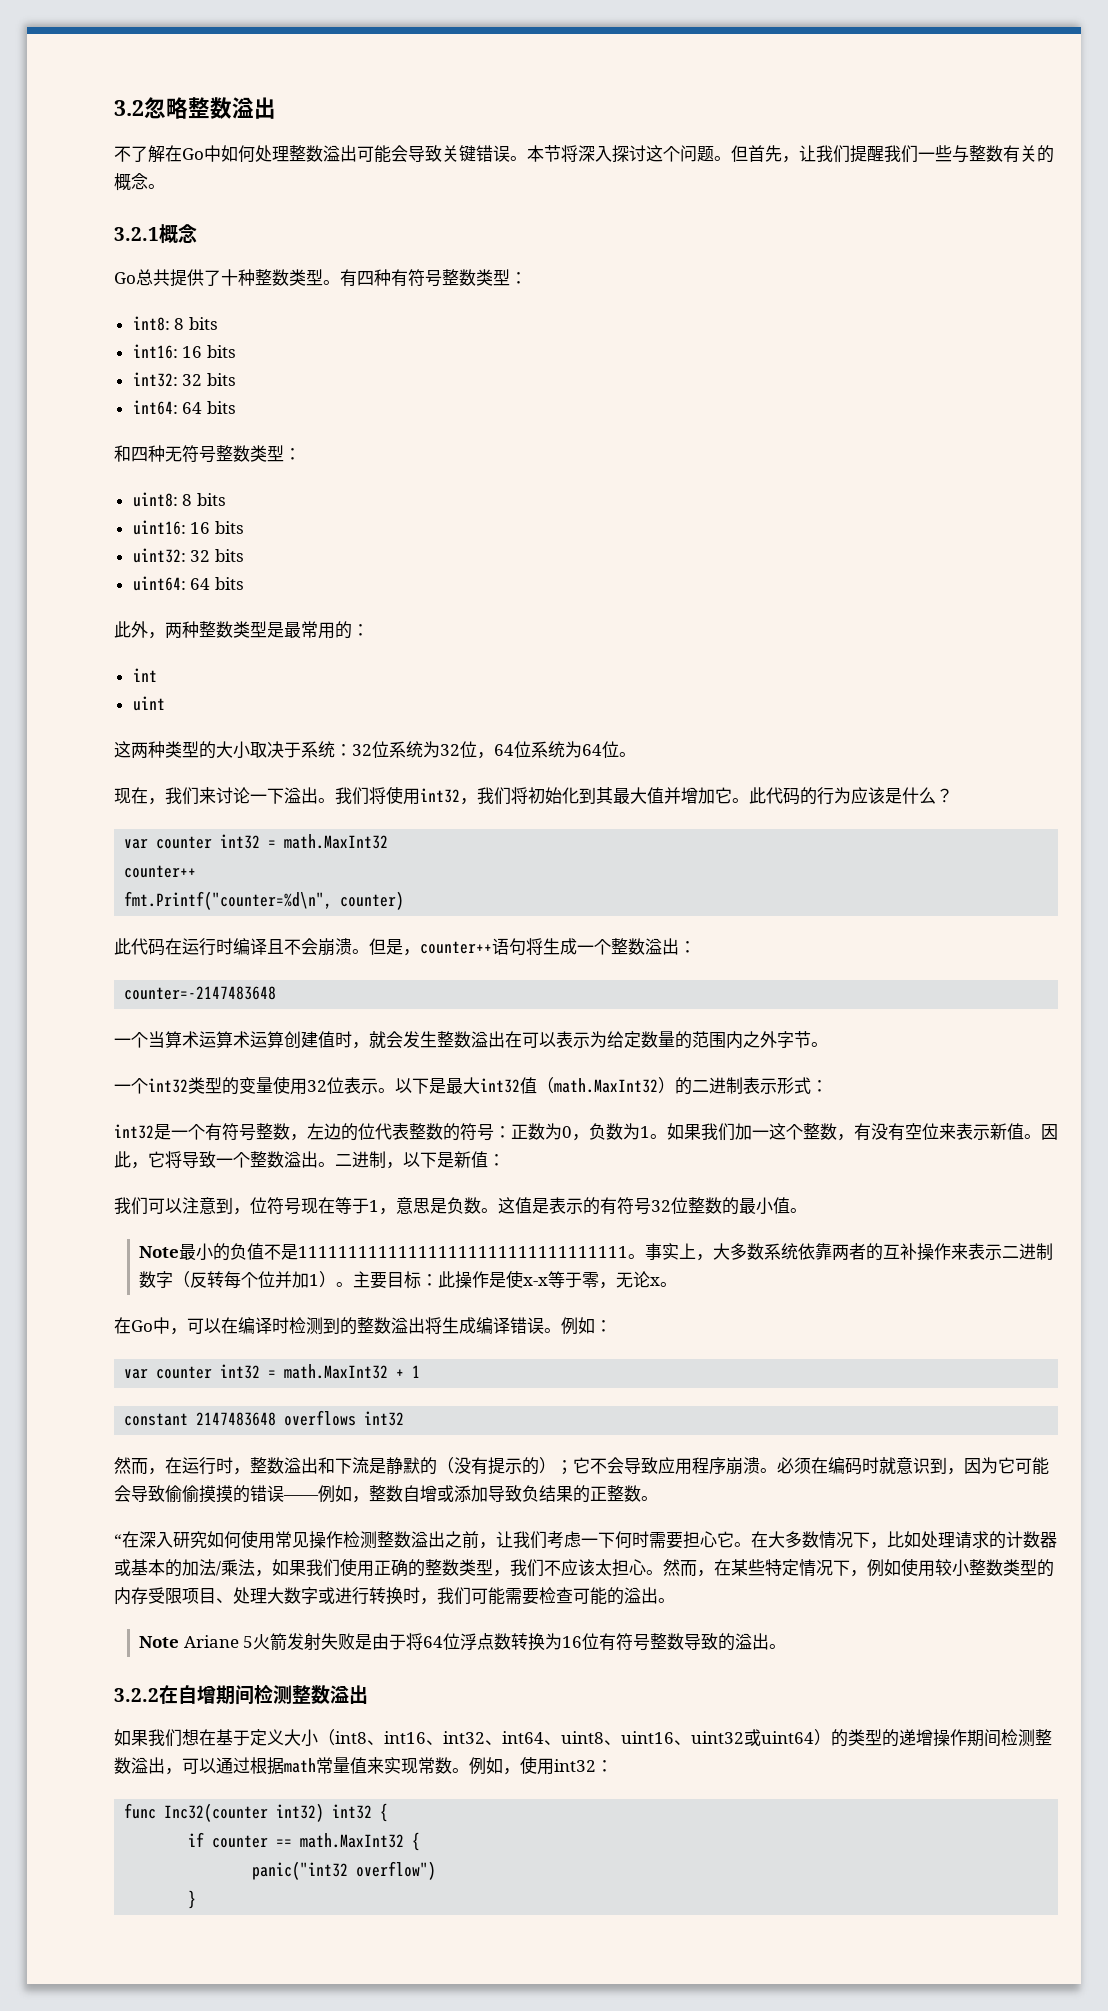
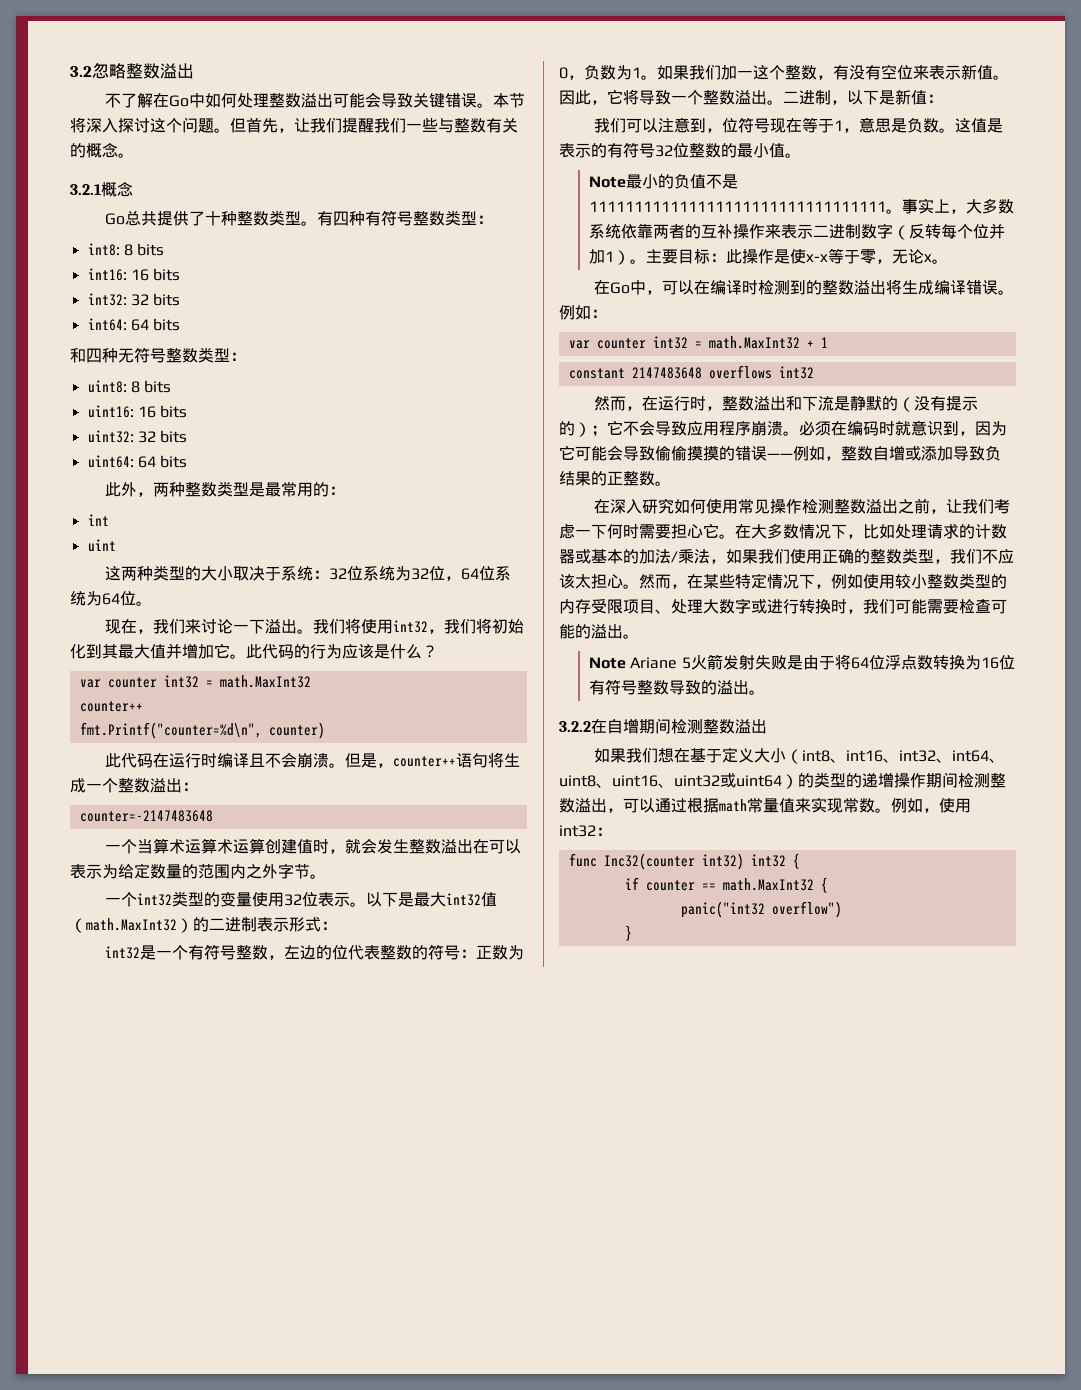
[114,1534,122,1546] “ -> (671, 483) none

